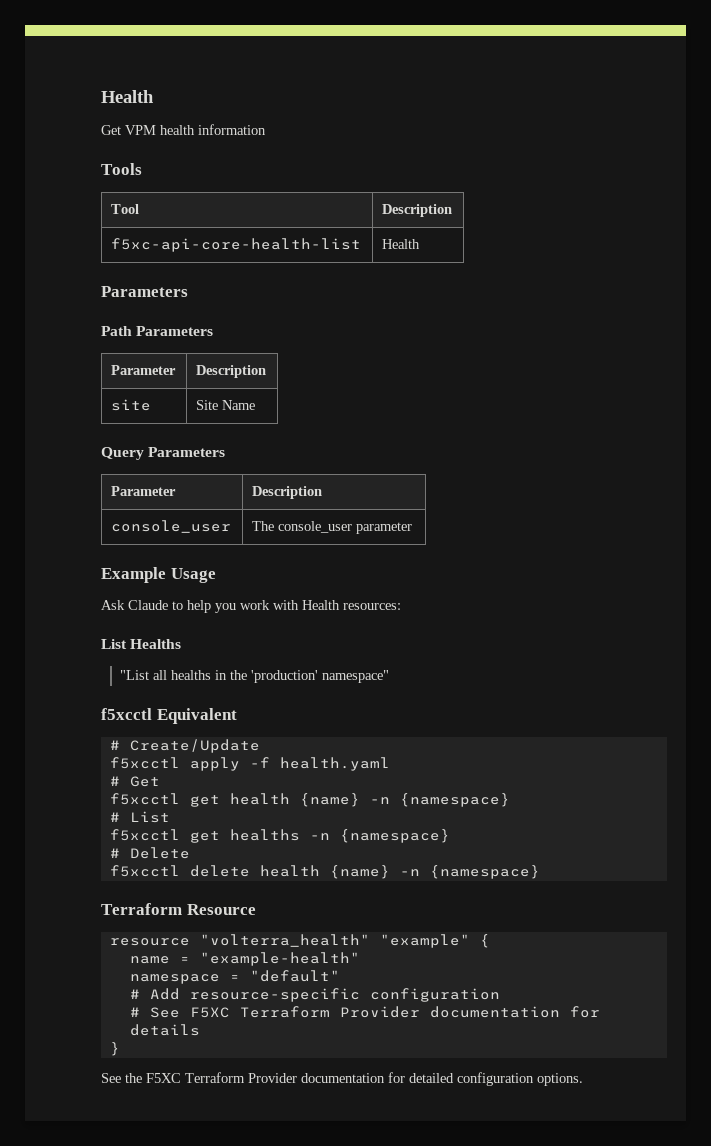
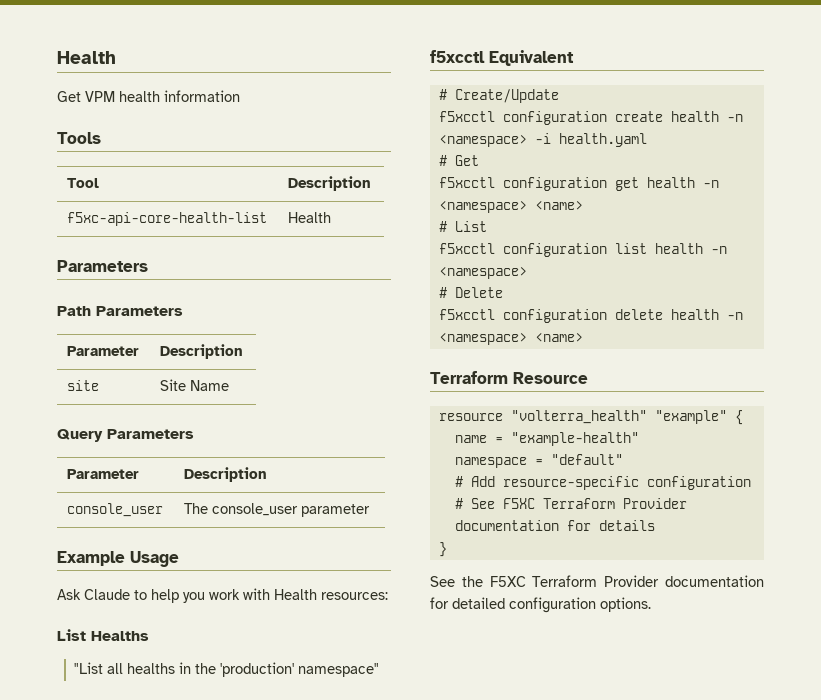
[189,757,270,771] apply -f -> [502,111,743,125] [438,133,551,147] configuration create health -n <namespace> -i
(180, 799) none -> [502,177,607,191] configuration
[299,793,510,807] {name} -n {namespace} -> [702,180,719,188] [438,201,583,213] -n <namespace> <name>
[189,829,450,843] get healths -n {namespace} -> [502,243,727,257] [438,267,527,279] configuration list health -n <namespace>
(180, 871) none -> [502,309,607,323] configuration
[329,865,540,879] {name} -n {namespace} -> [726,312,743,320] [438,333,583,345] -n <namespace> <name>

